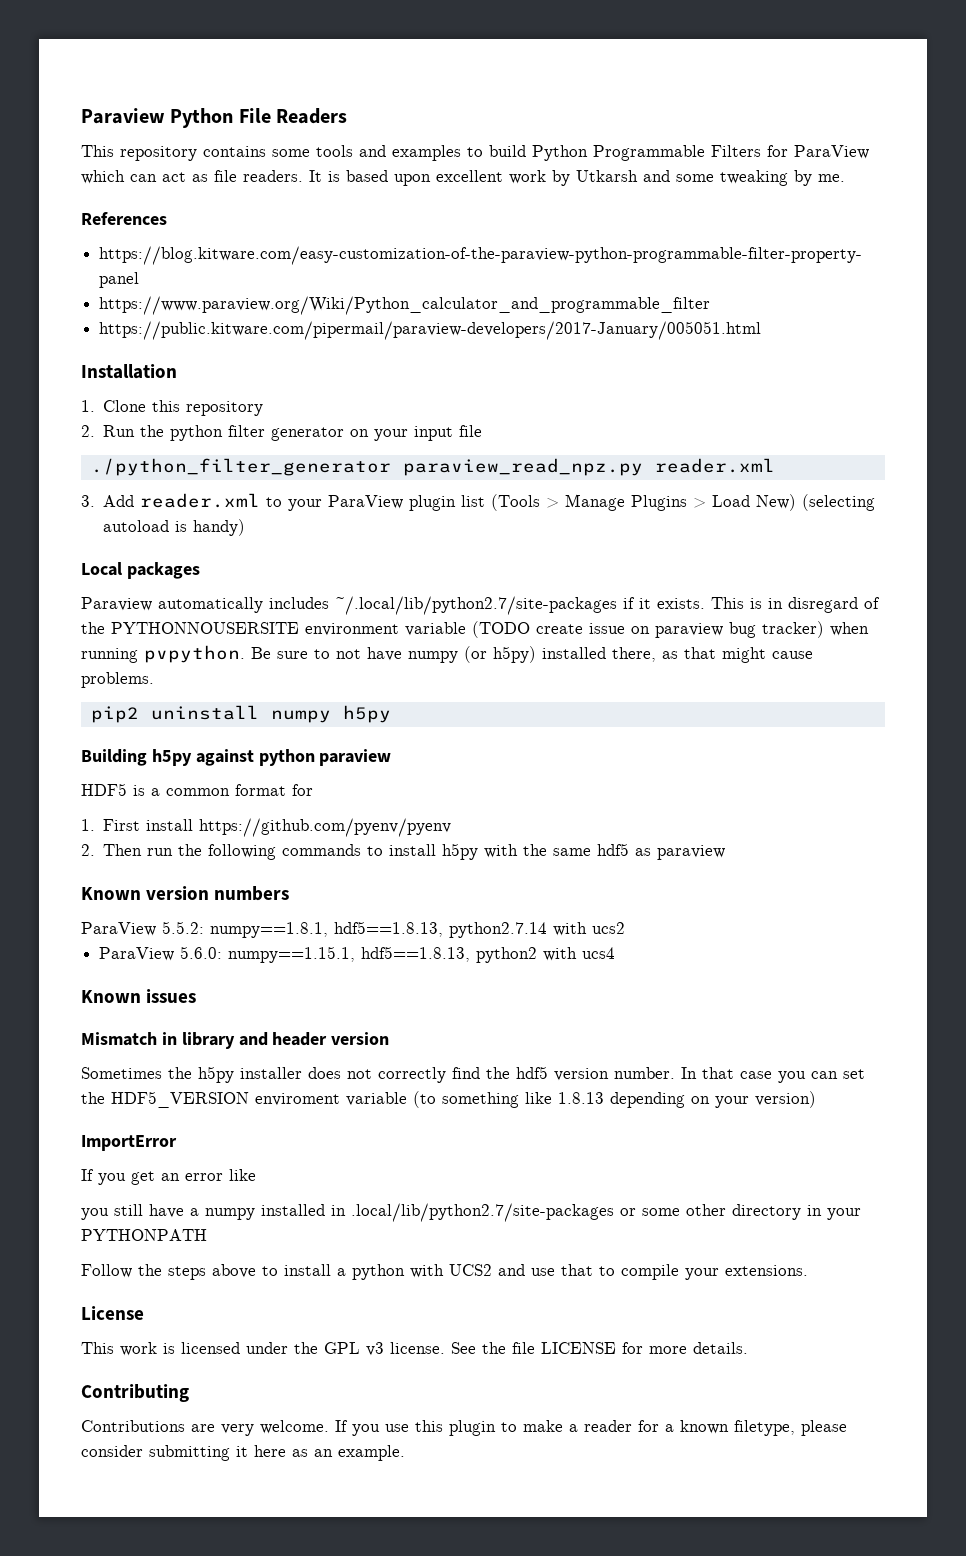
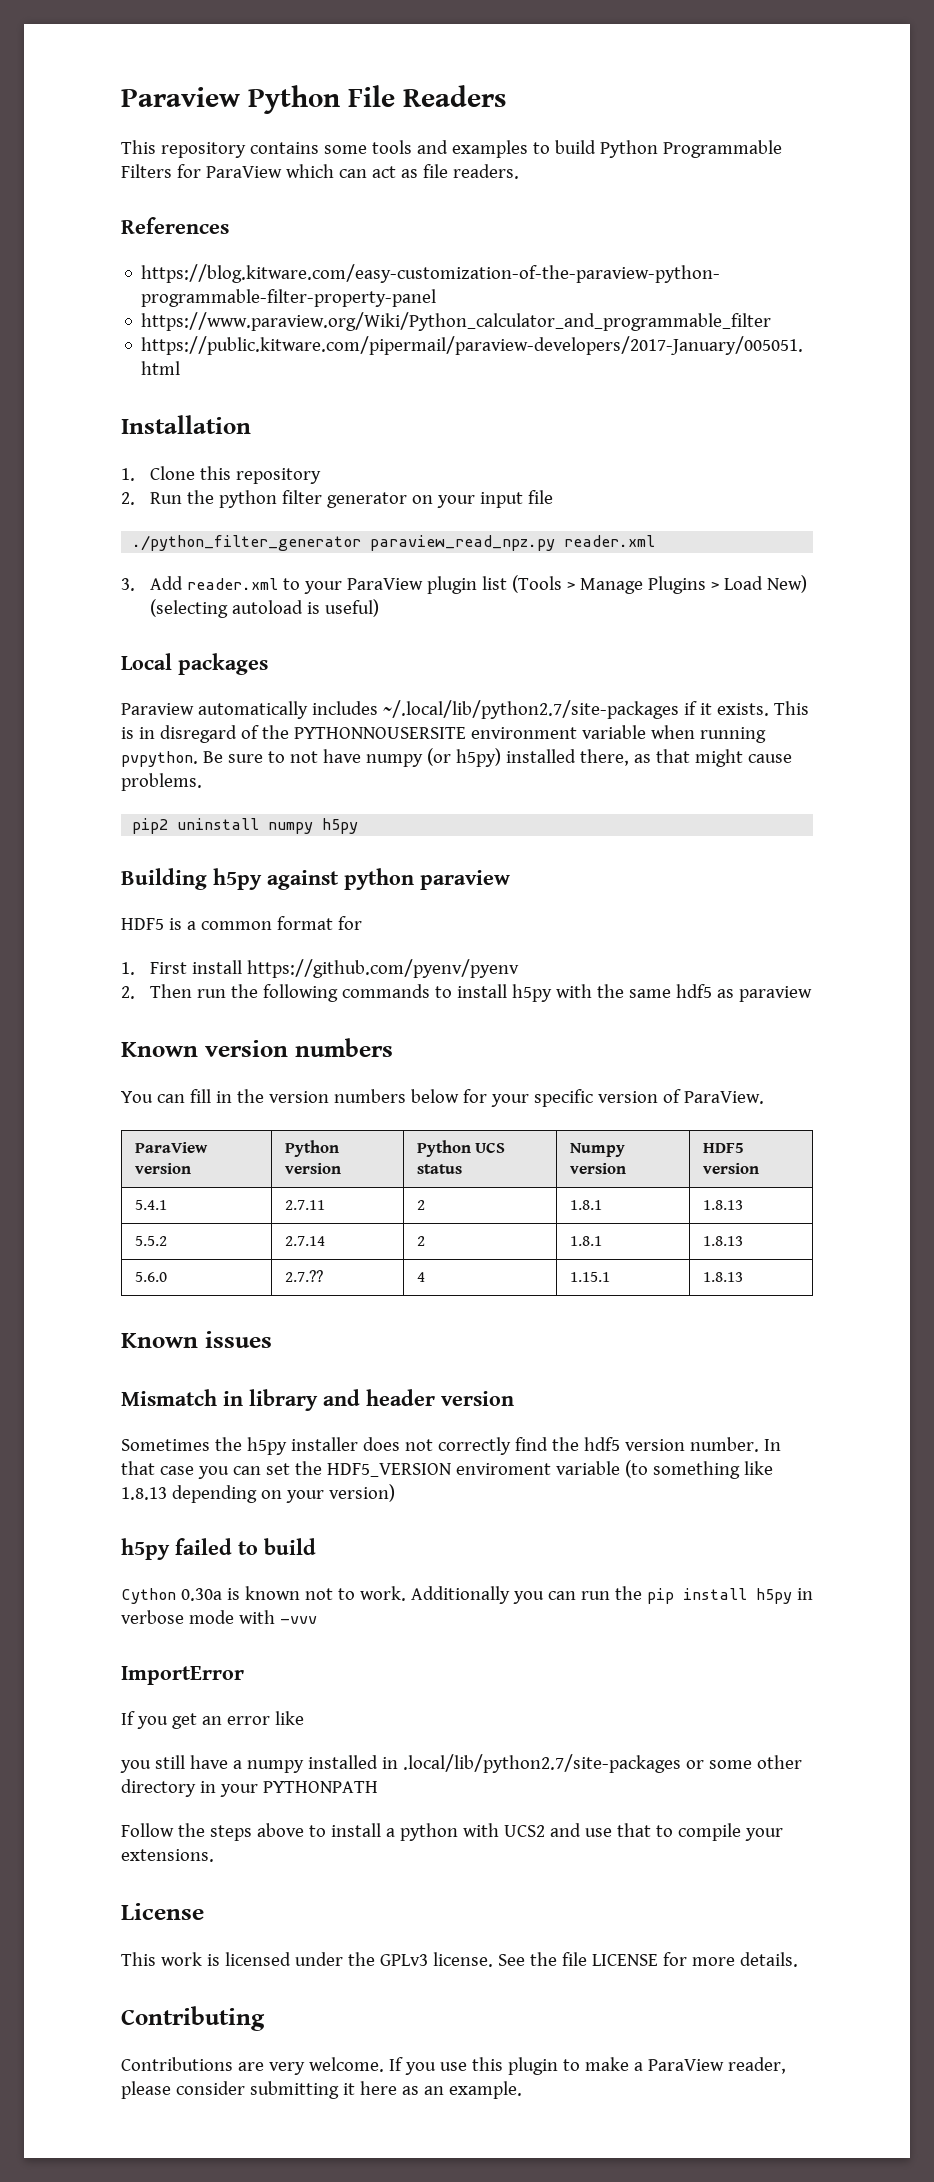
[309,170,845,186] It is based upon excellent work by Utkarsh and some tweaking by me. -> (519, 171) none
[193,519,246,536] handy) -> [324,599,379,617] useful)
[472,621,824,638] (TODO create issue on paraview bug tracker) -> (646, 732) none
[81,921,625,938] [99,946,616,963] ParaView 5.5.2: numpy==1.8.1, hdf5==1.8.13, python2.7.14 with ucs2 // ParaView 5.6.0: numpy==1.15.1, hdf5==1.8.13, python2 with ucs4 -> [121,1089,764,1107] [134,1142,208,1153] [134,1163,191,1174] [284,1140,339,1157] [284,1163,341,1174] [416,1140,506,1157] [416,1164,462,1174] [569,1143,625,1157] [569,1163,626,1174] [702,1143,744,1153] [702,1163,759,1174] [134,1200,167,1210] [284,1200,325,1210] [416,1200,425,1210] [569,1200,602,1210] [702,1200,743,1210] [134,1236,167,1246] [284,1236,325,1246] [416,1236,425,1246] [569,1236,602,1246] [702,1236,743,1246] [134,1272,167,1282] [284,1270,323,1282] [416,1272,425,1282] [569,1272,610,1282] [702,1272,743,1282] You can fill in the version numbers below for your specific version of ParaView. // ParaView version | Python version | Python UCS status | Numpy version | HDF5 version // 5.4.1 | 2.7.11 | 2 | 1.8.1 | 1.8.13 // 5.5.2 | 2.7.14 | 2 | 1.8.1 | 1.8.13 // 5.6.0 | 2.7.?? | 4 | 1.15.1 | 1.8.13
(816, 1099) none -> [121,1538,316,1560] [121,1586,813,1604] [121,1610,317,1624] // h5py failed to build // Cython 0.30a is known not to work. Additionally you can run the pip install h5py in verbose mode with -vvv
[324,1342,384,1356] GPL v3 -> [379,1954,428,1966] GPLv3
[584,1420,795,1436] reader for a known filetype, -> [647,2057,786,2074] ParaView reader,

